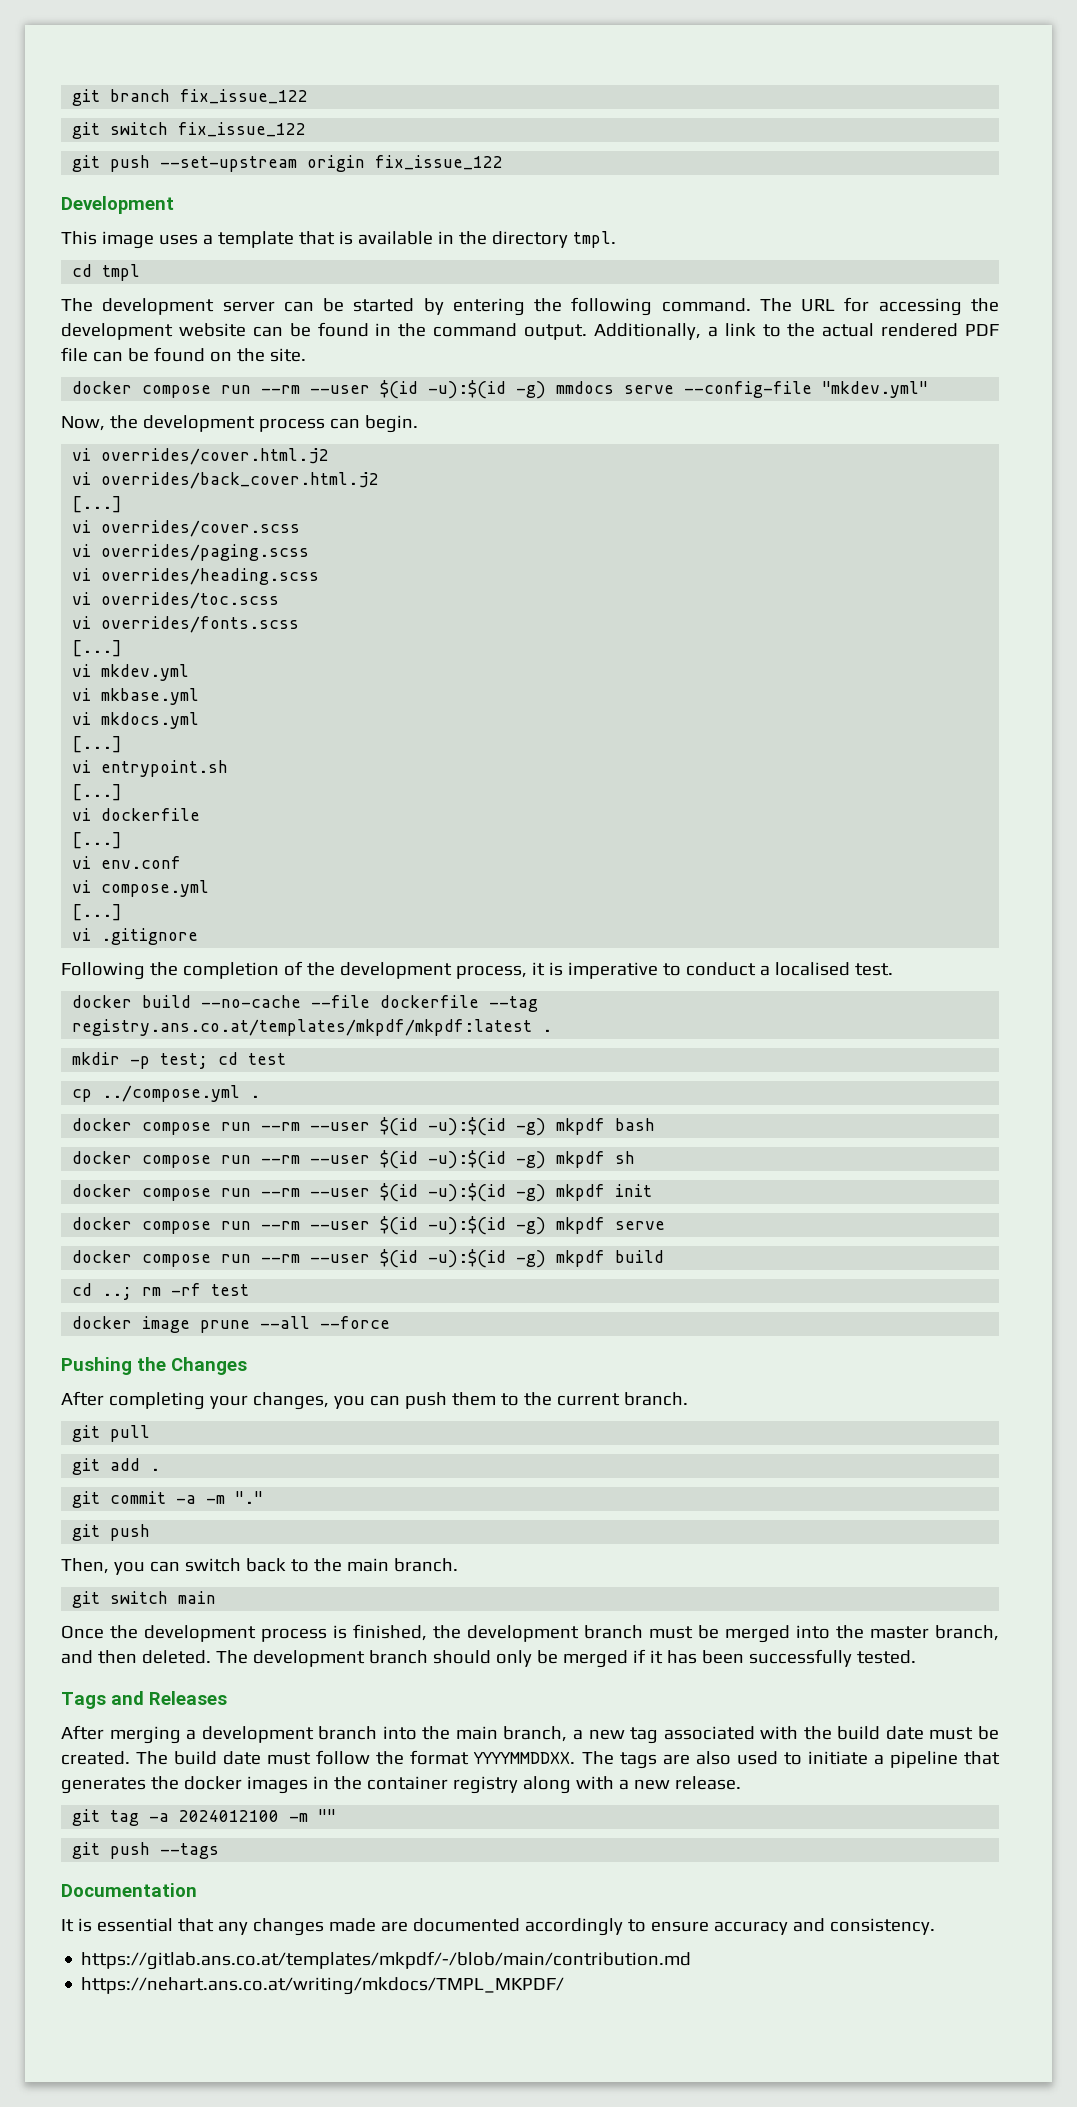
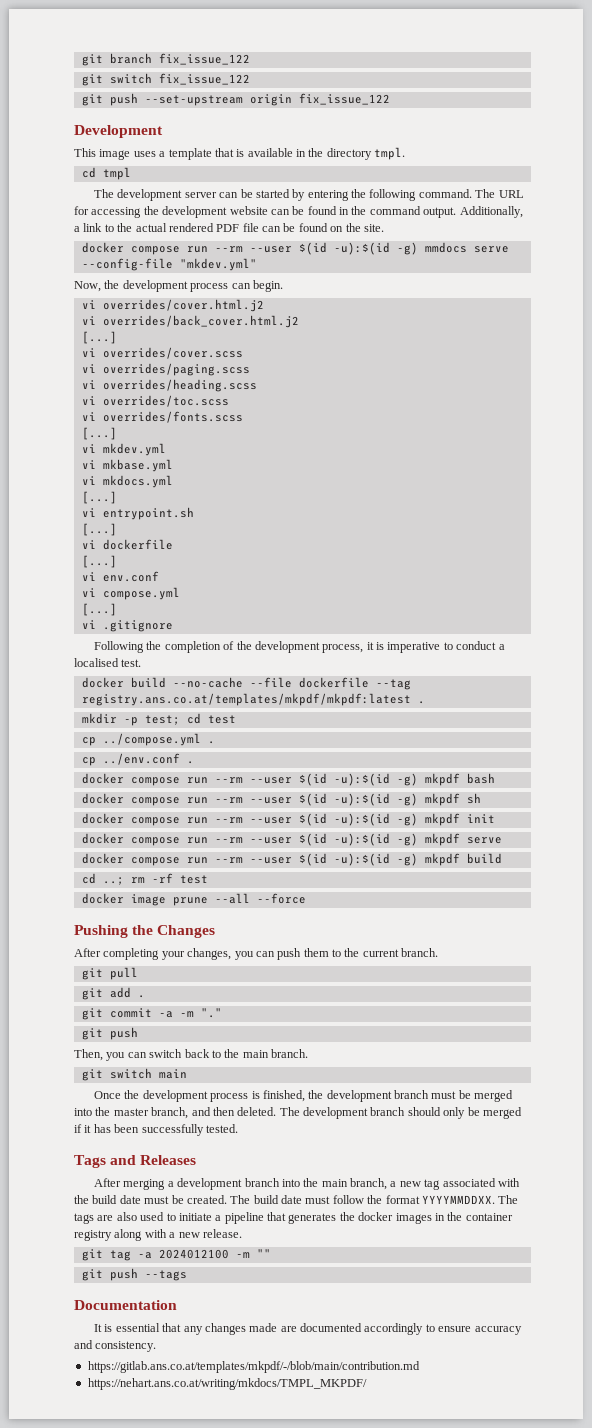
(261, 1096) none -> [81,753,194,766] // cp ../env.conf .

